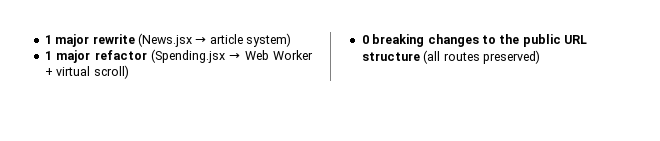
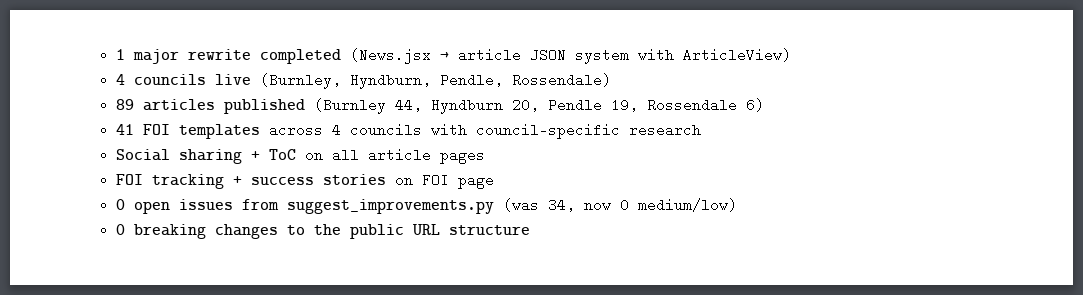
(135, 39) none -> [260,49,342,64] completed
[246,33,291,47] [44,49,313,63] [44,65,129,79] system) // 1 major refactor (Spending.jsx → Web Worker + virtual scroll) -> [530,48,792,64] [116,73,612,89] [116,98,765,114] [116,123,702,139] [116,148,486,164] [116,173,495,189] [116,198,738,214] JSON system with ArticleView) // 4 councils live (Burnley, Hyndburn, Pendle, Rossendale) // 89 articles published (Burnley 44, Hyndburn 20, Pendle 19, Rossendale 6) // 41 FOI templates across 4 councils with council-specific research // Social sharing + ToC on all article pages // FOI tracking + success stories on FOI page // 0 open issues from suggest_improvements.py (was 34, now 0 medium/low)
[423,50,540,64] (all routes preserved) -> (531, 230) none

